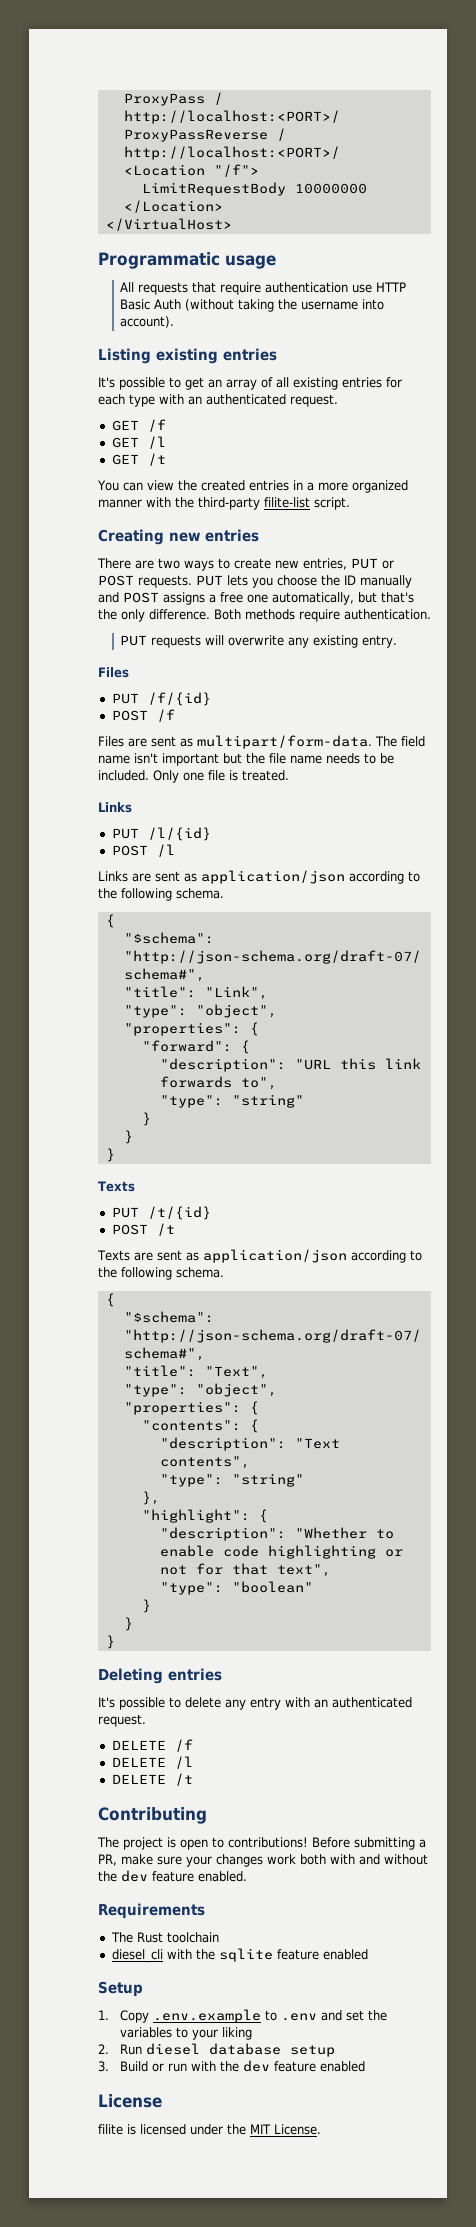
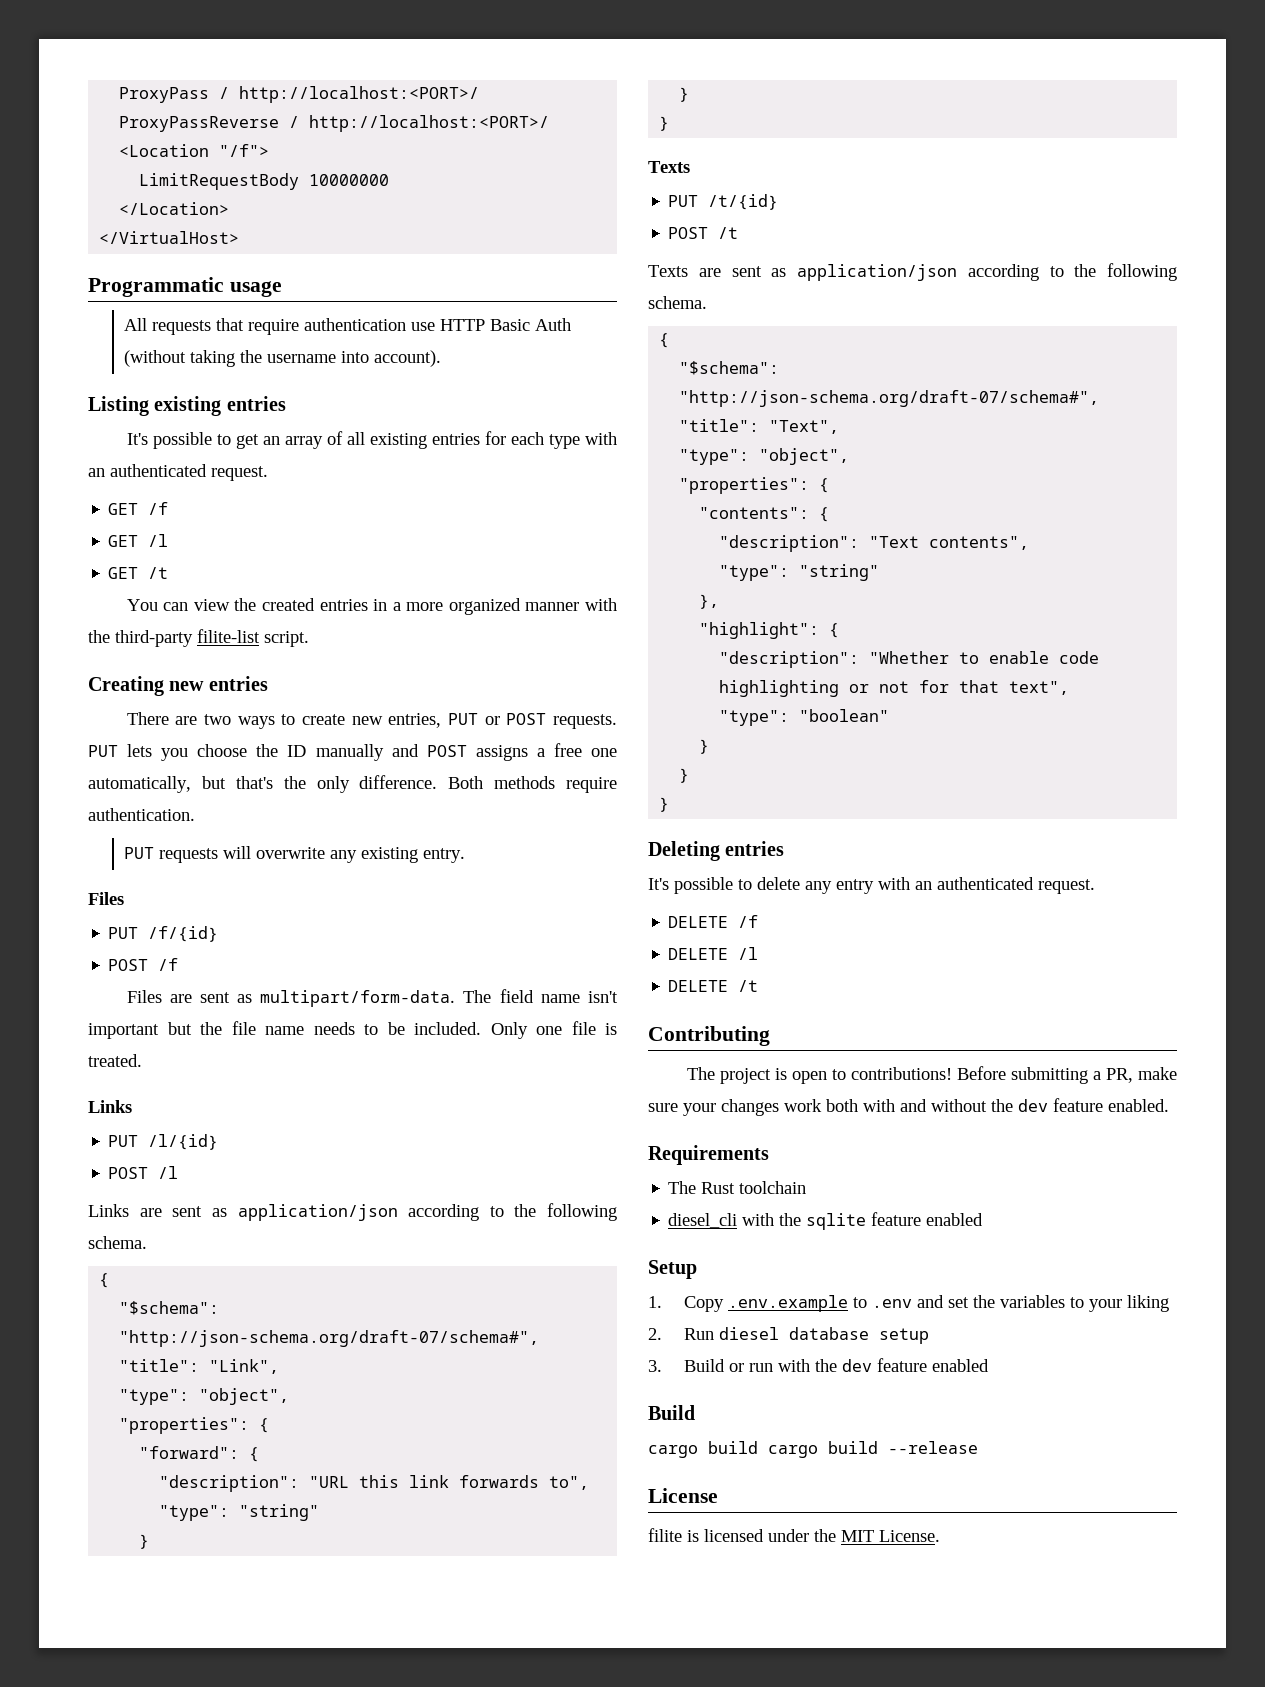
(366, 2066) none -> [648,1405,695,1420] [648,1441,978,1458] // Build // cargo build cargo build --release

